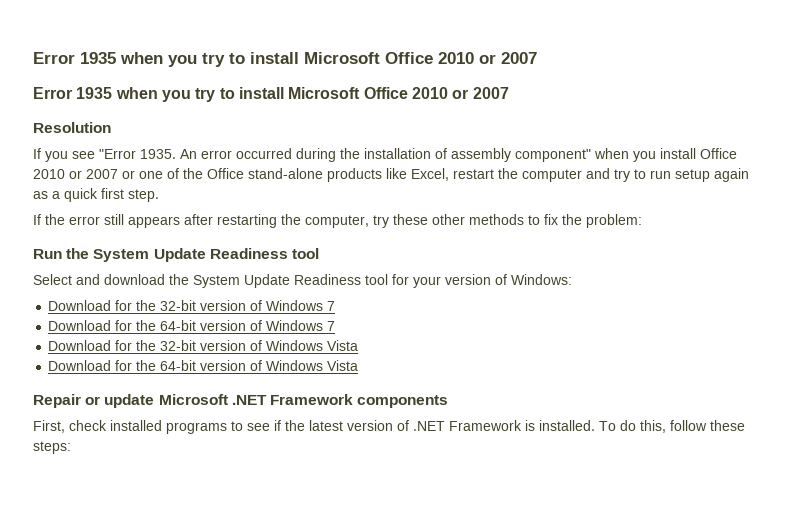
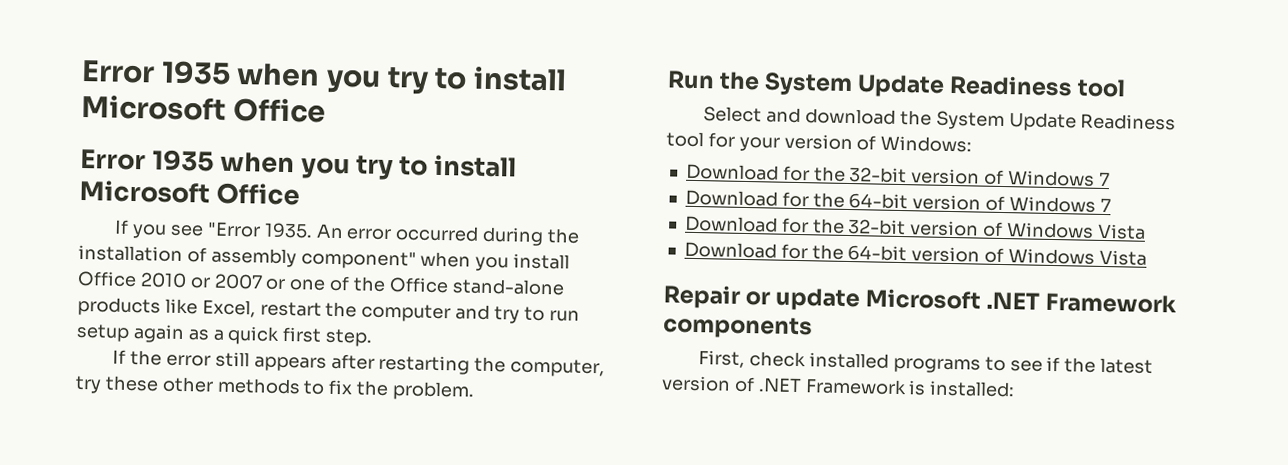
[33,52,537,67] [33,87,509,102] [33,122,111,133] Error 1935 when you try to install Microsoft Office 2010 or 2007 // Error 1935 when you try to install Microsoft Office 2010 or 2007 // Resolution -> [81,59,568,95] [81,94,326,123] [80,148,518,181] [79,179,300,206] Error 1935 when you try to install Microsoft Office // Error 1935 when you try to install Microsoft Office
[586,214,642,228] problem: -> [392,381,476,401] problem.
[539,420,745,433] [33,441,71,454] installed. To do this, follow these steps: -> [929,380,1016,398] installed:

